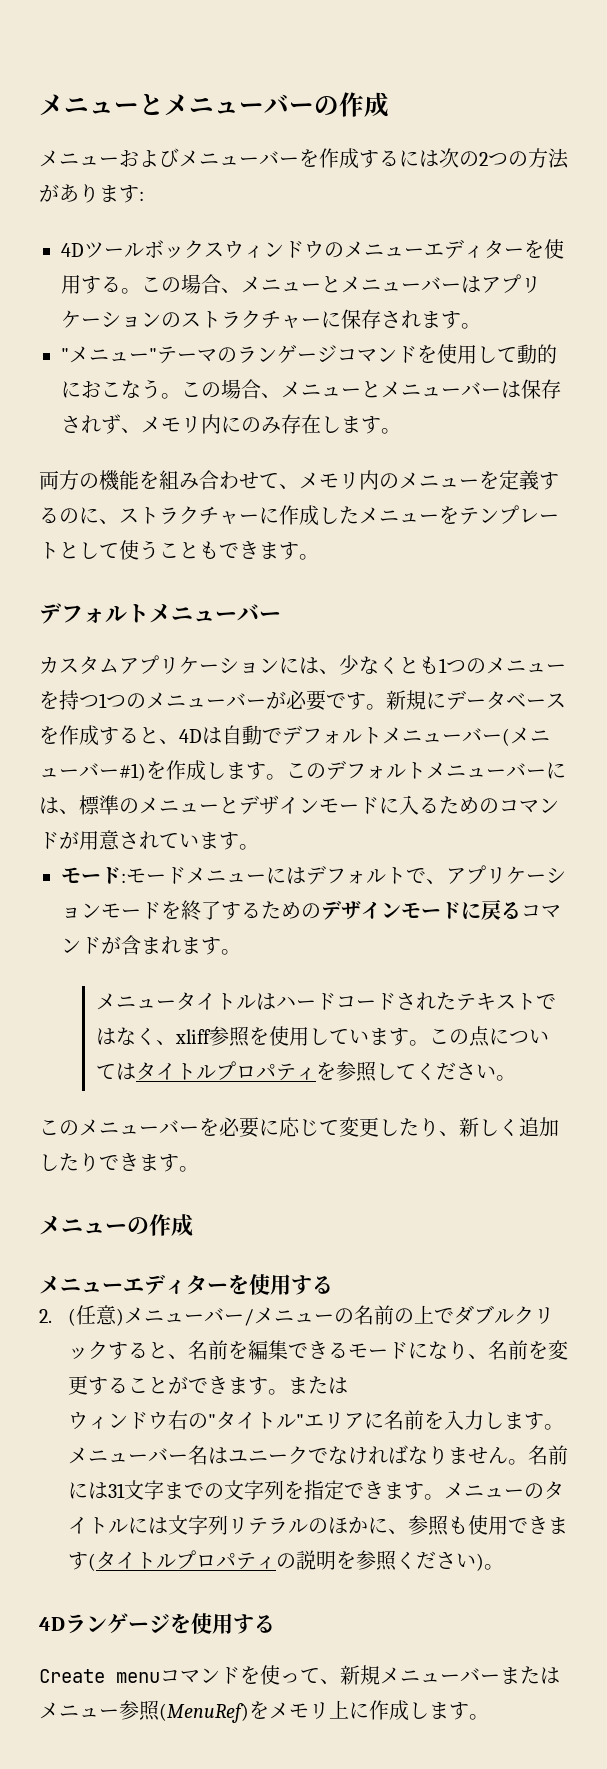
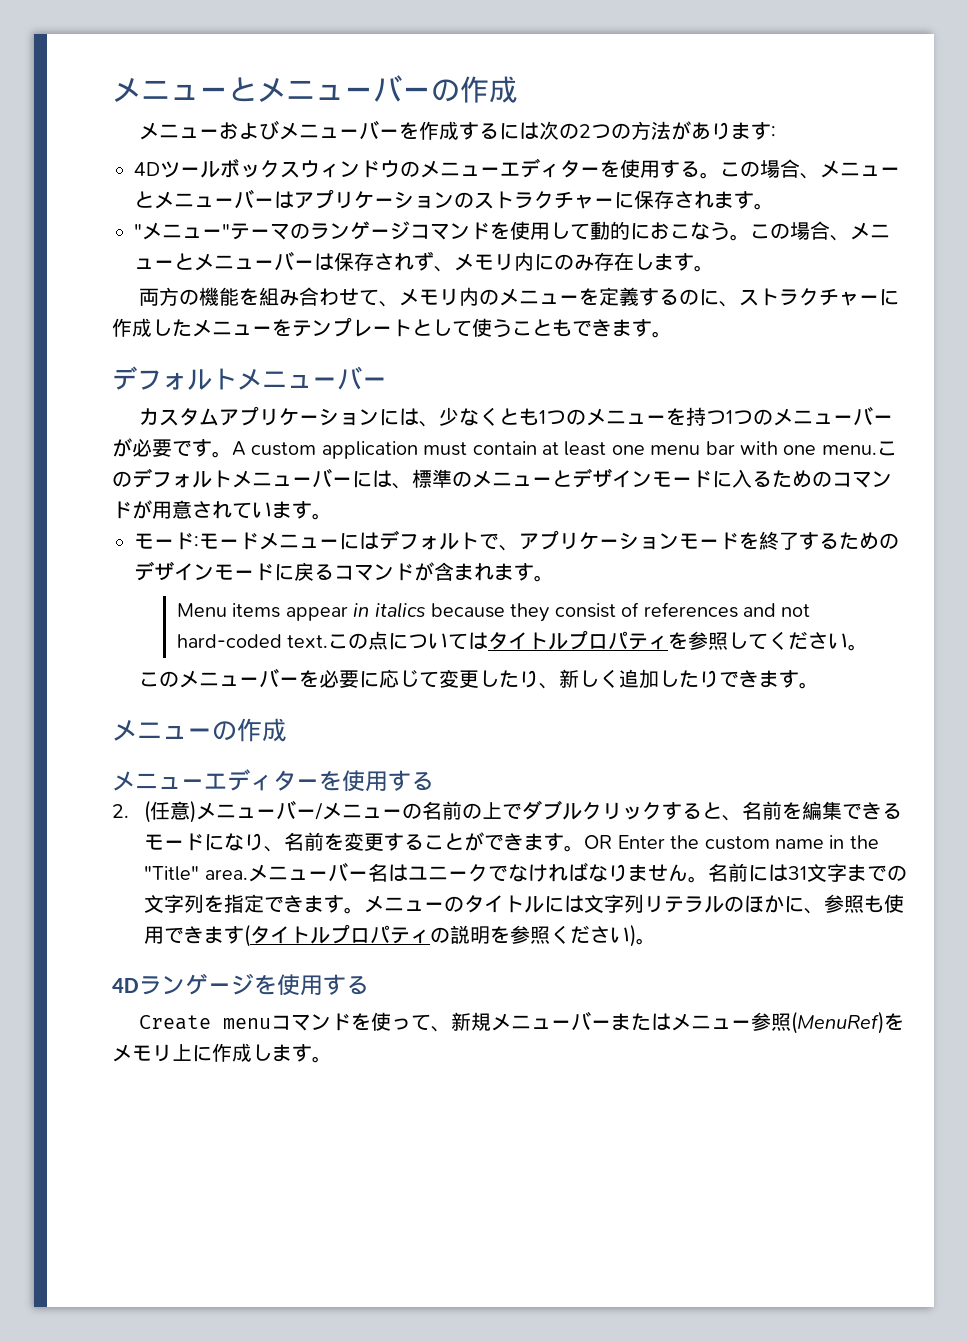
[386,690,566,710] [39,725,550,746] [39,760,286,781] 新規にデータベースを作成すると、4Dは自動でデフォルトメニューバー(メニューバー#1)を作成します。 -> [232,441,877,459] A custom application must contain at least one menu bar with one menu.
[96,992,557,1011] [96,1026,430,1047] メニュータイトルはハードコードされたテキストではなく、xliff参照を使用しています。 -> [176,602,811,622] [176,634,329,648] Menu items appear in italics because they consist of references and not hard-coded text.
[287,1376,348,1394] [67,1410,564,1430] または // ウィンドウ右の"タイトル"エリアに名前を入力します。 -> [584,835,879,850] [144,866,248,881] OR Enter the custom name in the "Title" area.

